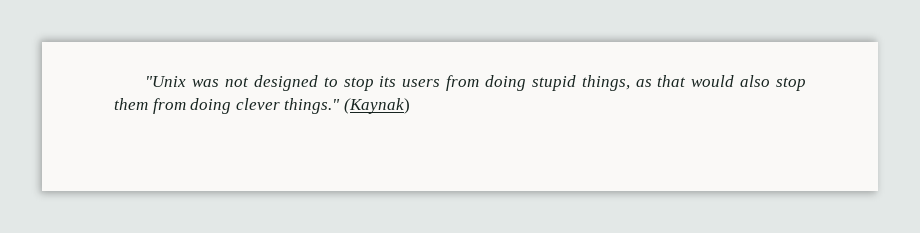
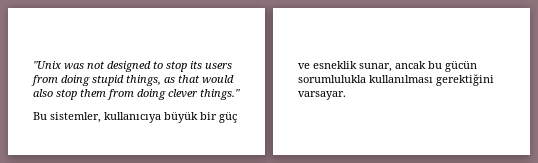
[343,98,410,114] (Kaynak) -> [33,112,237,123] [298,61,477,72] [298,74,494,86] [298,91,346,100] // Bu sistemler, kullanıcıya büyük bir güç ve esneklik sunar, ancak bu gücün sorumlulukla kullanılması gerektiğini varsayar.

